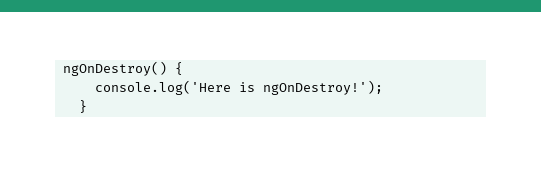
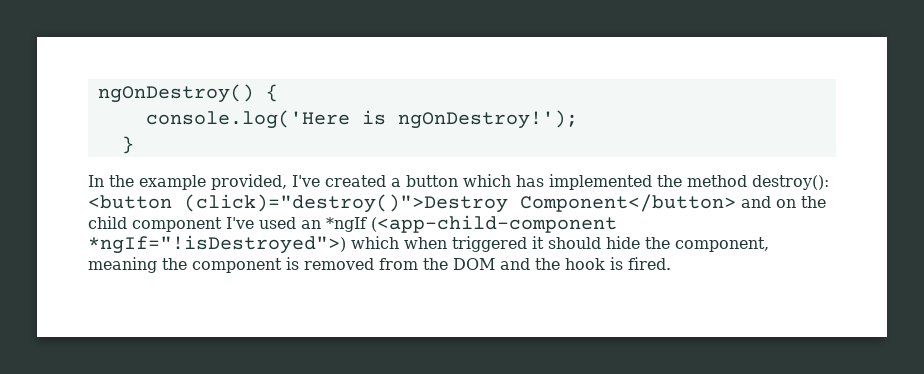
(88, 106) none -> [88,174,829,190] [88,194,826,213] [88,215,617,233] [88,235,769,254] [88,257,671,273] // In the example provided, I've created a button which has implemented the method destroy(): <button (click)="destroy()">Destroy Component</button> and on the child component I've used an *ngIf (<app-child-component *ngIf="!isDestroyed">) which when triggered it should hide the component, meaning the component is removed from the DOM and the hook is fired.

